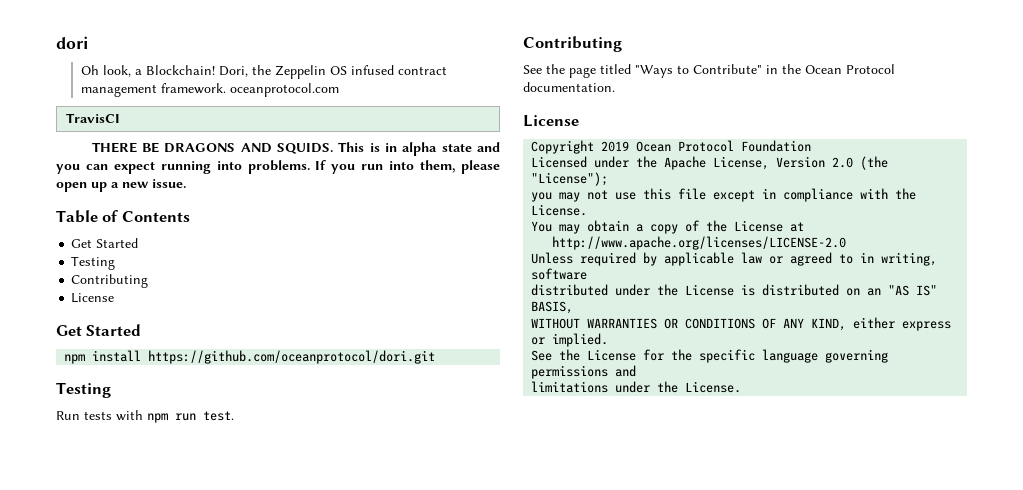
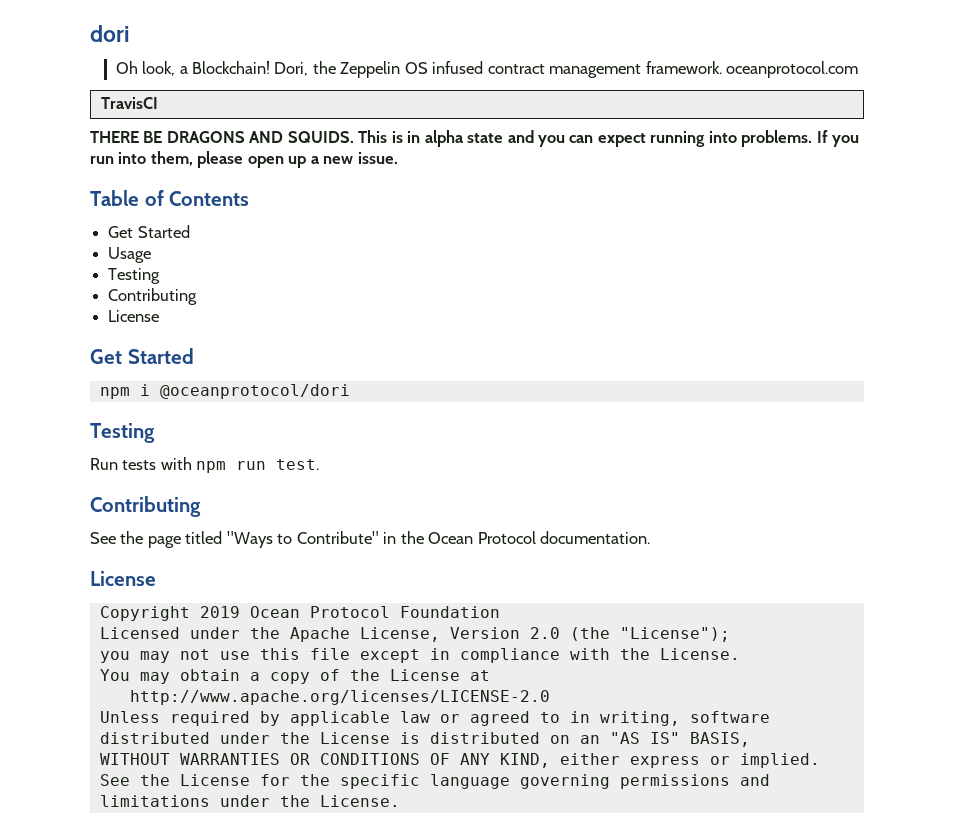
(139, 243) none -> [108,247,152,263] // Usage
[92,350,436,364] install https://github.com/oceanprotocol/dori.git -> [139,384,350,399] i @oceanprotocol/dori

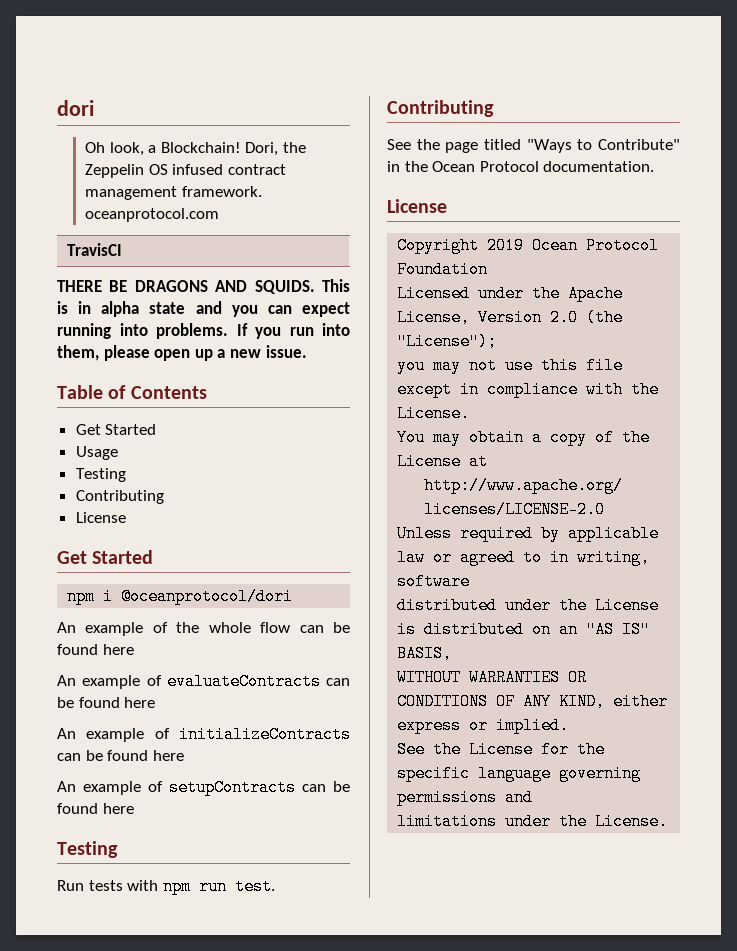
(350, 391) none -> [57,622,350,636] [57,644,134,655] [57,673,350,690] [57,697,156,708] [57,726,351,743] [57,750,184,761] [57,779,350,796] [57,803,134,814] // An example of the whole flow can be found here // An example of evaluateContracts can be found here // An example of initializeContracts can be found here // An example of setupContracts can be found here

